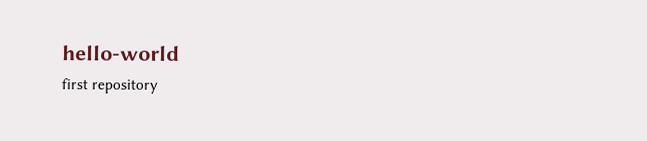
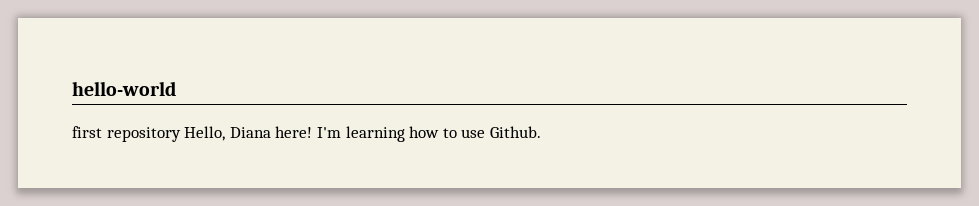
(159, 86) none -> [184,126,541,142] Hello, Diana here! I'm learning how to use Github.

